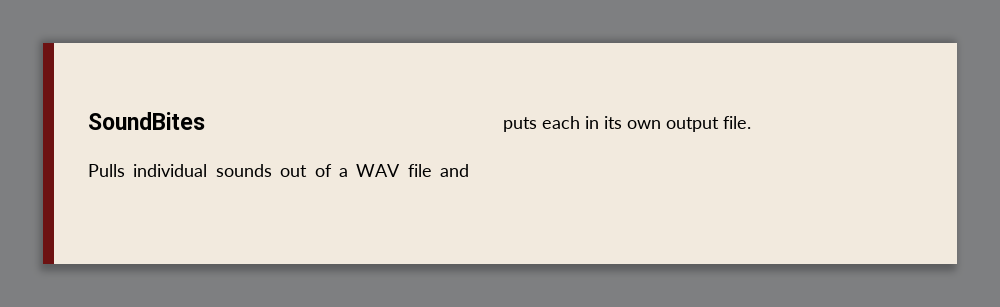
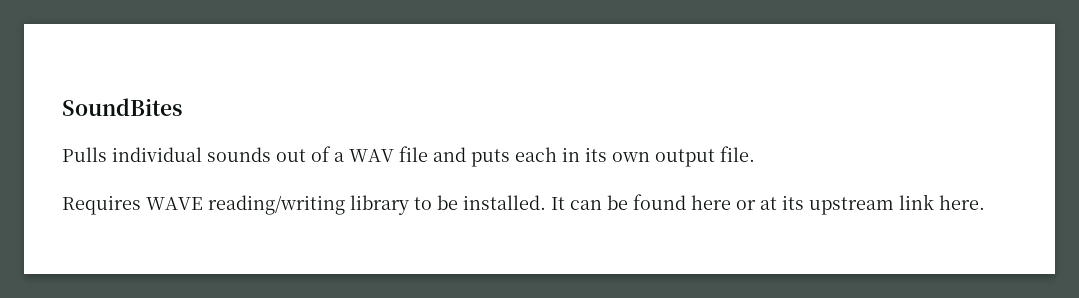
(751, 122) none -> [62,194,985,215] // Requires WAVE reading/writing library to be installed. It can be found here or at its upstream link here.

